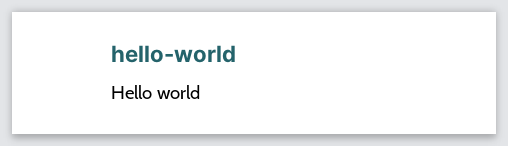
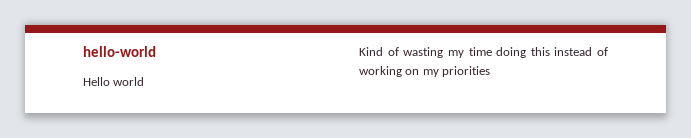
(200, 92) none -> [359,47,608,58] [359,66,491,77] // Kind of wasting my time doing this instead of working on my priorities

